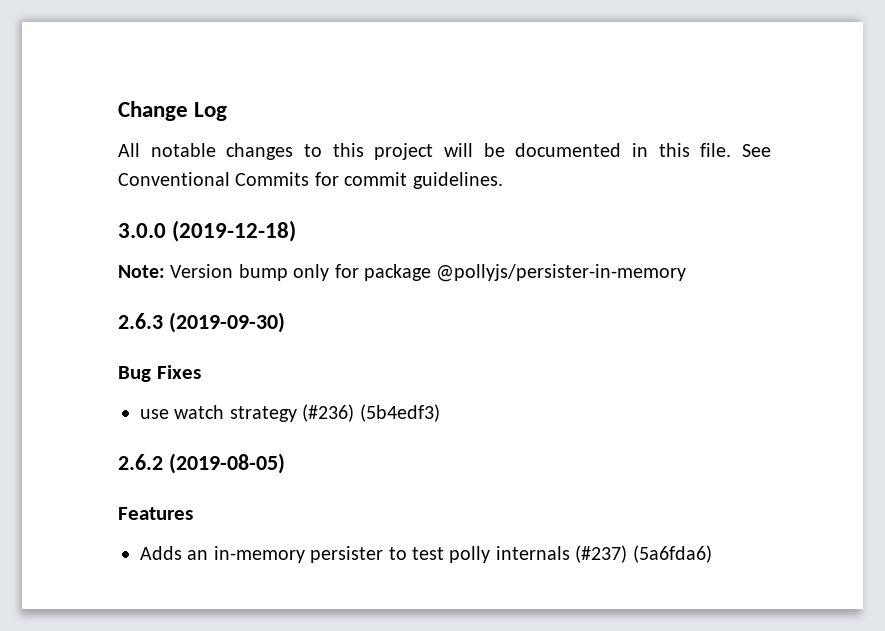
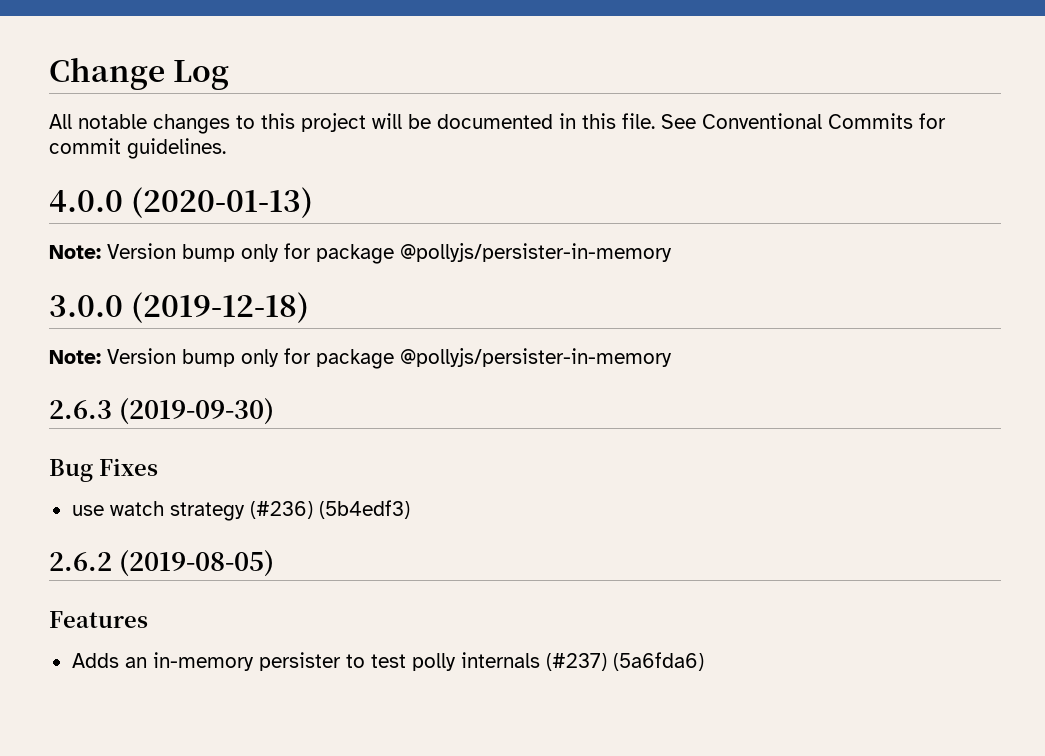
(503, 180) none -> [49,187,314,218] [49,243,672,264] // 4.0.0 (2020-01-13) // Note: Version bump only for package @pollyjs/persister-in-memory

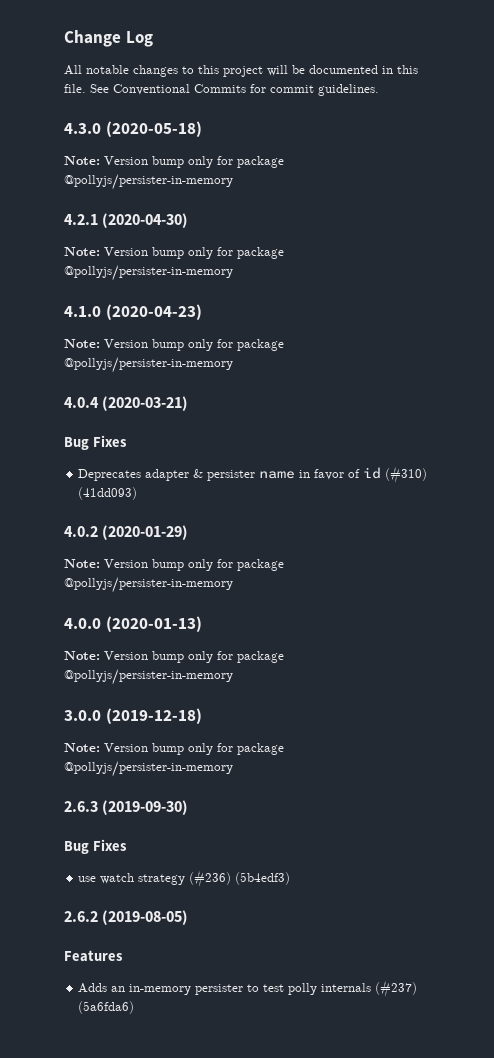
(226, 148) none -> [64,121,202,137] [64,156,284,168] [64,174,233,190] [64,213,189,228] [64,247,284,259] [64,265,233,281] [64,304,202,320] [64,339,284,351] [64,357,233,373] [64,396,189,411] [64,435,127,450] [78,466,428,483] [78,487,138,500] [64,525,189,540] [64,559,284,571] [64,577,233,593] // 4.3.0 (2020-05-18) // Note: Version bump only for package @pollyjs/persister-in-memory // 4.2.1 (2020-04-30) // Note: Version bump only for package @pollyjs/persister-in-memory // 4.1.0 (2020-04-23) // Note: Version bump only for package @pollyjs/persister-in-memory // 4.0.4 (2020-03-21) // Bug Fixes // Deprecates adapter & persister name in favor of id (#310) (41dd093) // 4.0.2 (2020-01-29) // Note: Version bump only for package @pollyjs/persister-in-memory

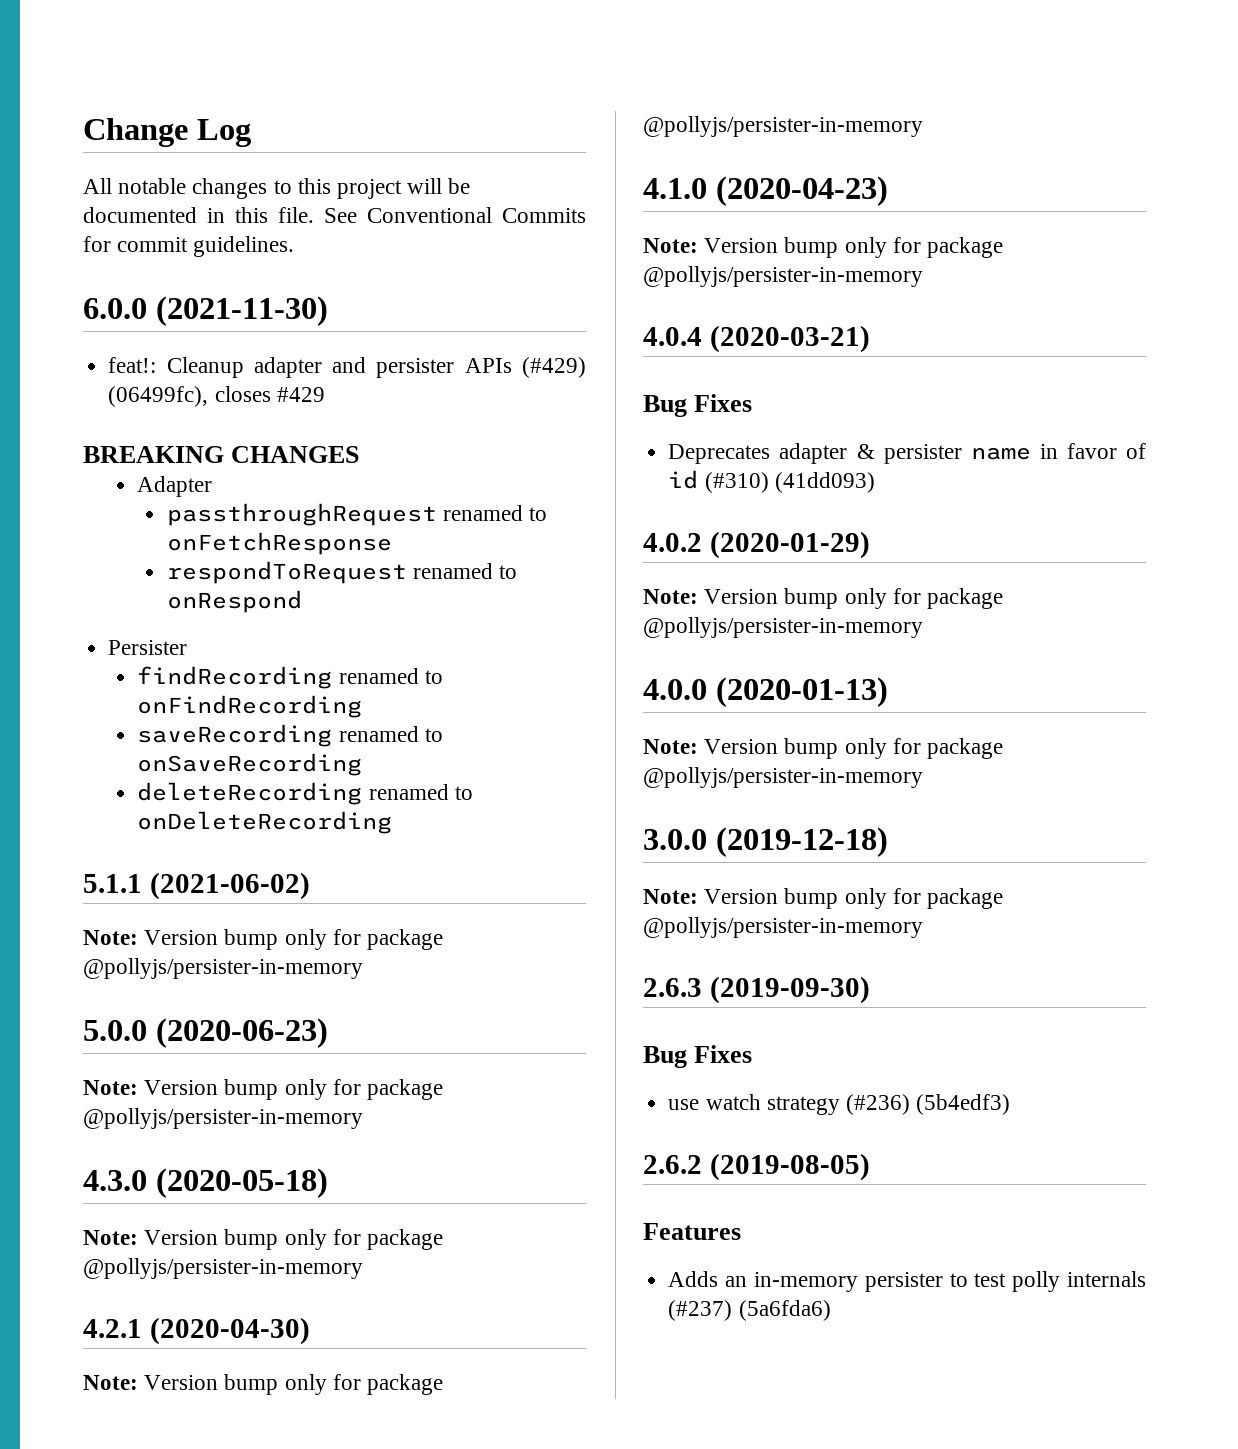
(379, 90) none -> [83,296,328,326] [108,357,586,378] [108,386,325,407] [83,446,360,463] [137,476,213,497] [166,503,547,526] [166,532,392,555] [166,561,517,584] [166,590,302,613] [108,640,188,655] [137,666,443,689] [137,695,363,718] [137,724,443,747] [137,753,363,776] [137,782,473,805] [137,811,393,834] [83,872,310,900] [83,929,444,950] [83,958,363,979] [83,1018,328,1048] [83,1079,444,1100] [83,1108,363,1129] // 6.0.0 (2021-11-30) // feat!: Cleanup adapter and persister APIs (#429) (06499fc), closes #429 // BREAKING CHANGES // Adapter // passthroughRequest renamed to onFetchResponse // respondToRequest renamed to onRespond // Persister // findRecording renamed to onFindRecording // saveRecording renamed to onSaveRecording // deleteRecording renamed to onDeleteRecording // 5.1.1 (2021-06-02) // Note: Version bump only for package @pollyjs/persister-in-memory // 5.0.0 (2020-06-23) // Note: Version bump only for package @pollyjs/persister-in-memory

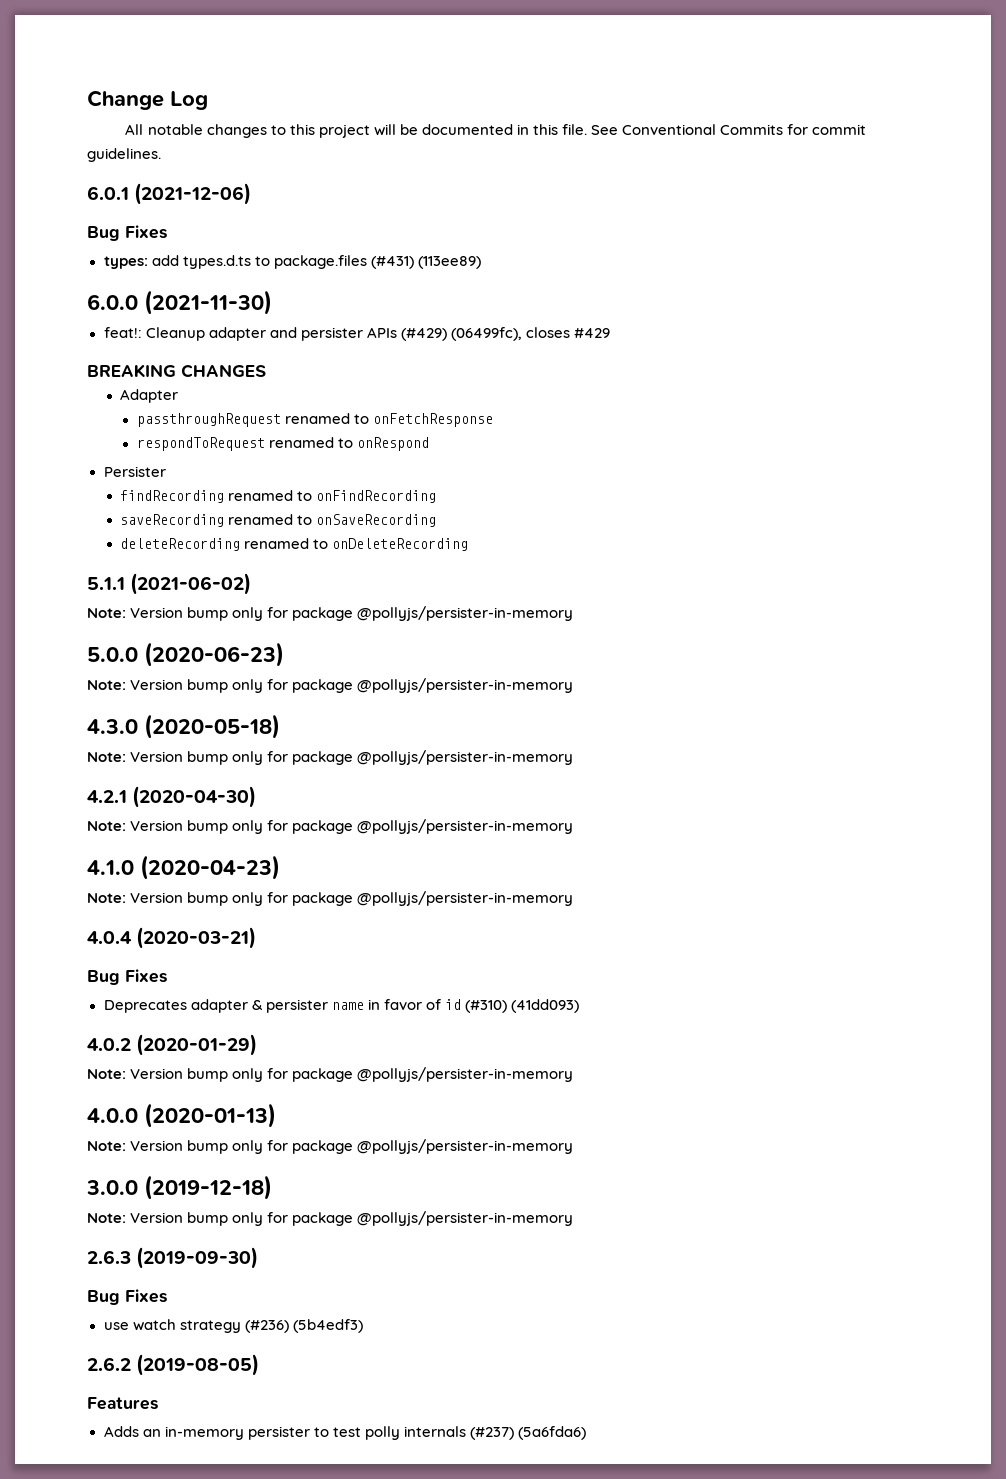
(295, 246) none -> [87,183,252,205] [87,225,167,241] [103,255,481,269] // 6.0.1 (2021-12-06) // Bug Fixes // types: add types.d.ts to package.files (#431) (113ee89)

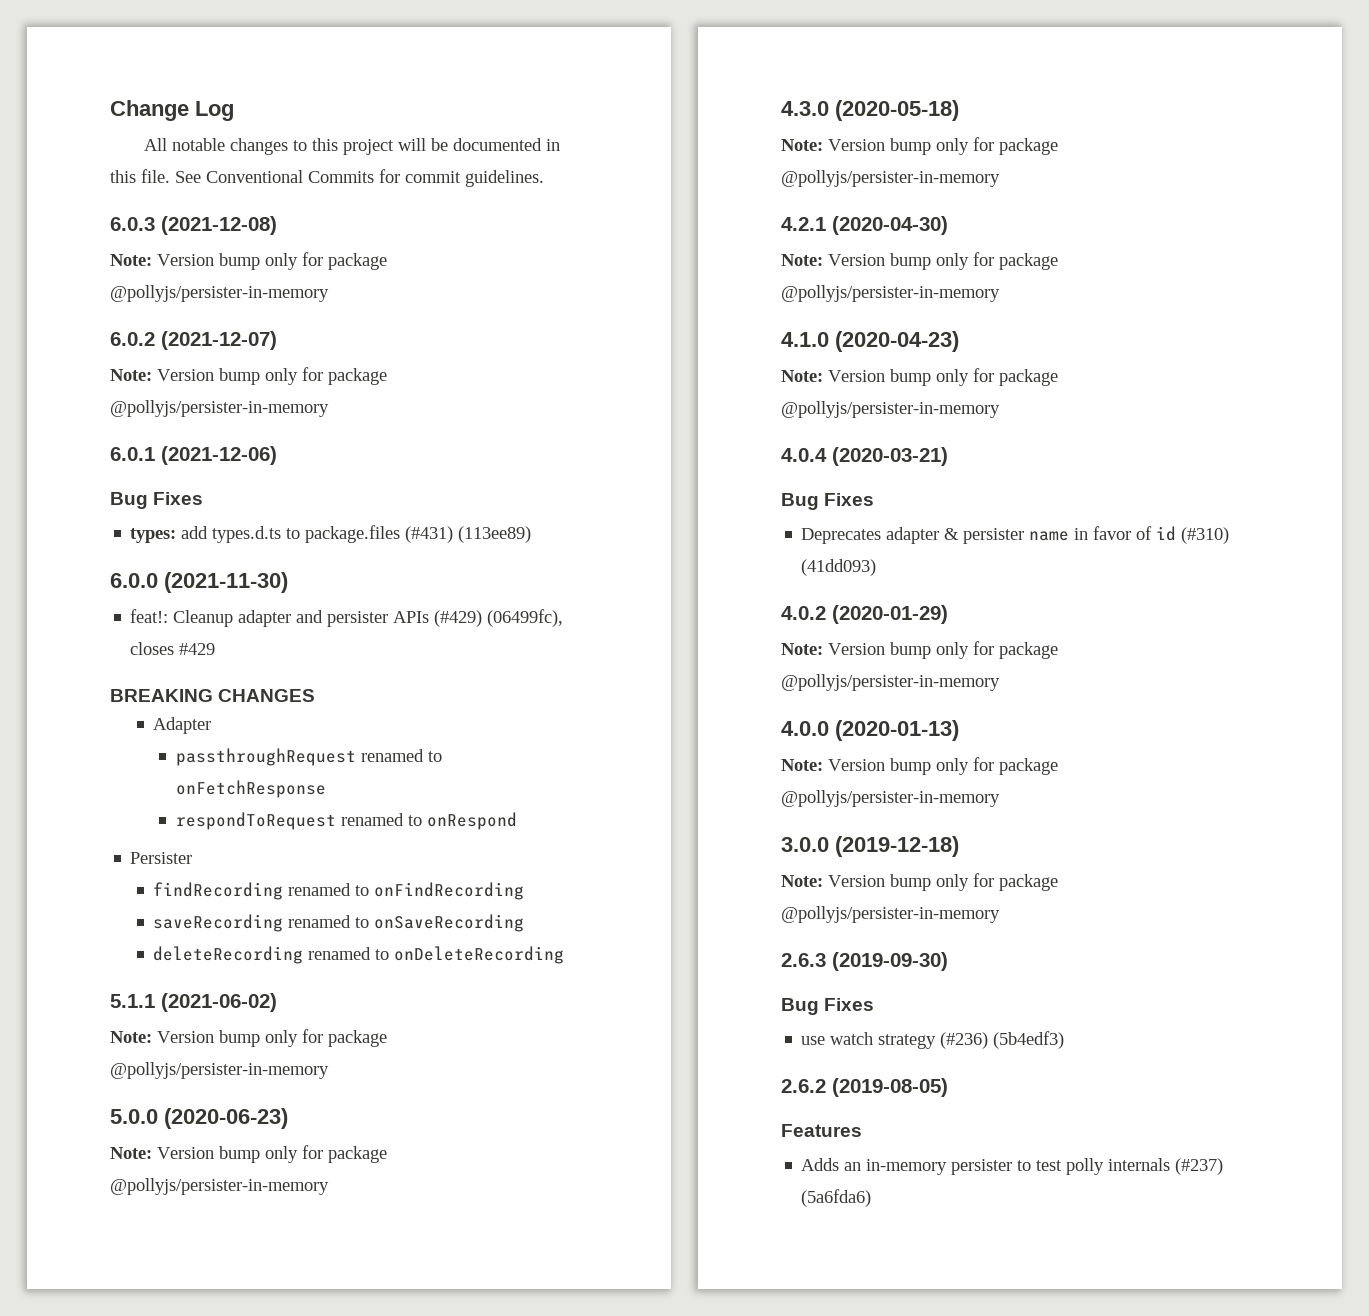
(161, 155) none -> [110,216,277,235] [110,252,387,270] [110,285,329,302] [110,331,277,350] [110,367,387,385] [110,400,329,417] // 6.0.3 (2021-12-08) // Note: Version bump only for package @pollyjs/persister-in-memory // 6.0.2 (2021-12-07) // Note: Version bump only for package @pollyjs/persister-in-memory

